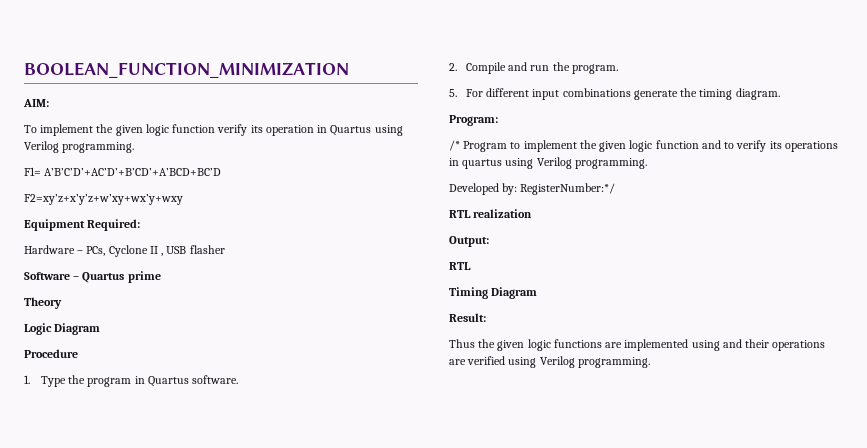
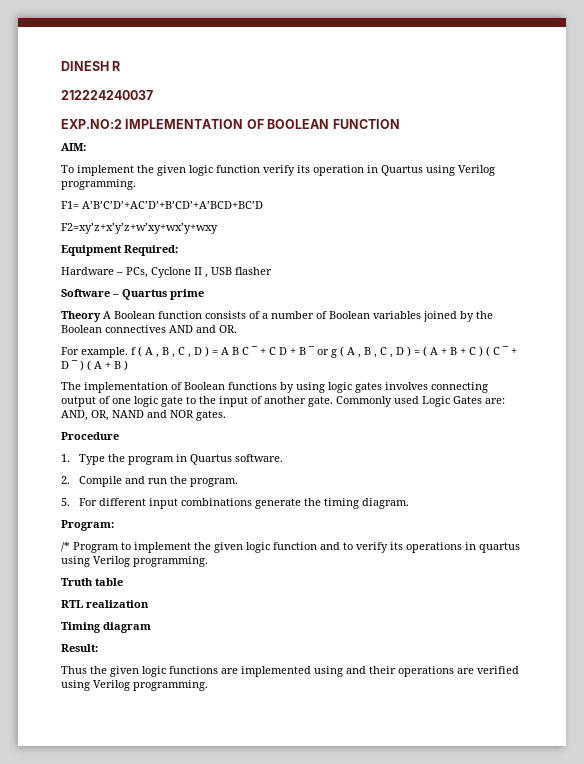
[24,62,349,78] BOOLEAN_FUNCTION_MINIMIZATION -> [61,61,121,71] [61,90,153,100] [61,119,400,129] DINESH R // 212224240037 // EXP.NO:2 IMPLEMENTATION OF BOOLEAN FUNCTION
[24,323,101,335] // Logic Diagram -> [103,311,493,322] [61,325,237,333] [61,346,517,358] [61,360,128,371] [61,382,488,393] [61,396,505,407] [61,410,226,421] A Boolean function consists of a number of Boolean variables joined by the Boolean connectives AND and OR. // For example. f ( A , B , C , D ) = A B C ¯ + C D + B ¯ or g ( A , B , C , D ) = ( A + B + C ) ( C ¯ + D ¯ ) ( A + B ) // The implementation of Boolean functions by using logic gates involves connecting output of one logic gate to the input of another gate. Commonly used Logic Gates are: AND, OR, NAND and NOR gates.
[449,183,616,195] Developed by: RegisterNumber:*/ -> [61,578,123,586] Truth table
[449,236,489,247] [449,262,471,270] // Output: // RTL -> (149, 604) none
[491,287,538,299] Diagram -> [103,622,151,633] diagram

